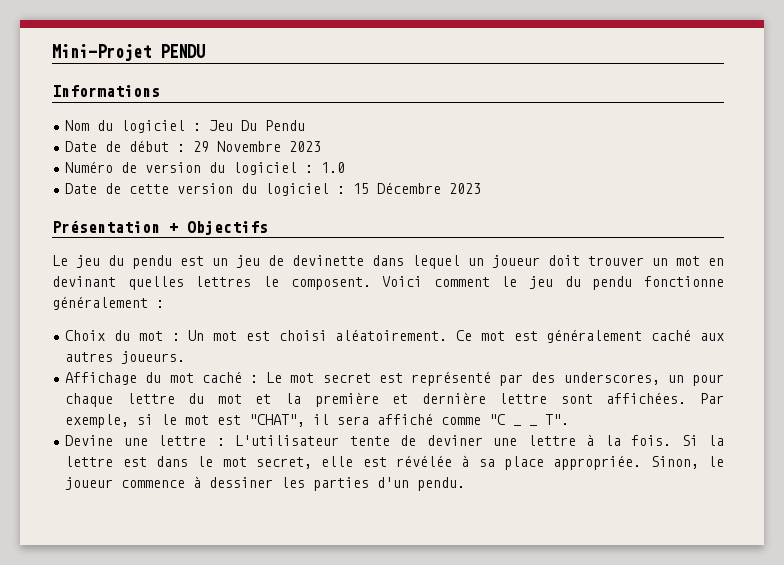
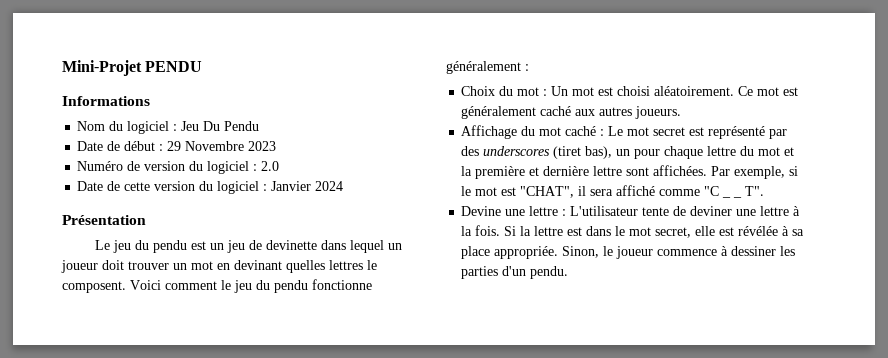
[321,162,346,173] 1.0 -> [261,161,280,171] 2.0
[353,182,482,194] 15 Décembre 2023 -> [271,181,344,191] Janvier 2024
[169,220,268,235] + Objectifs -> (146, 220) none
[563,372,660,385] underscores, -> [483,146,613,159] underscores (tiret bas),

